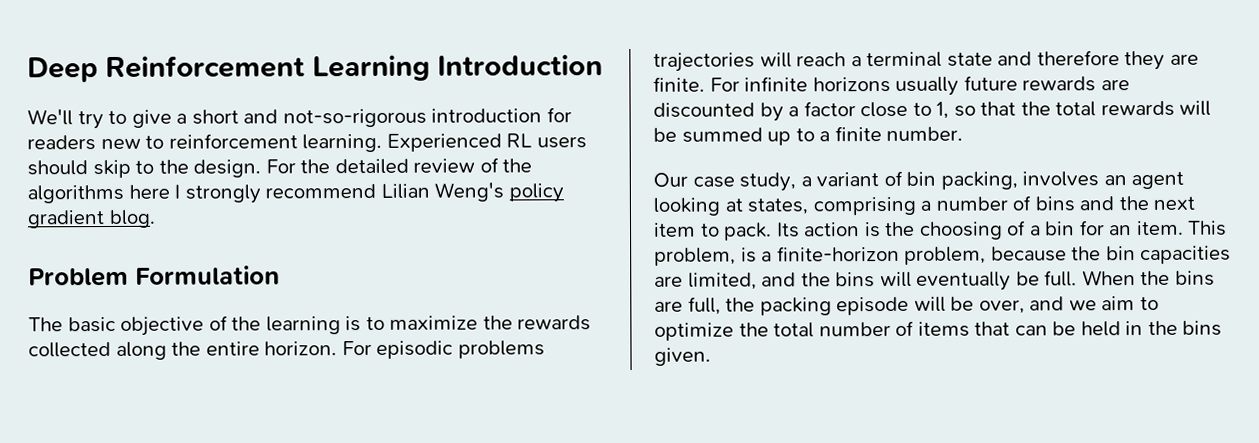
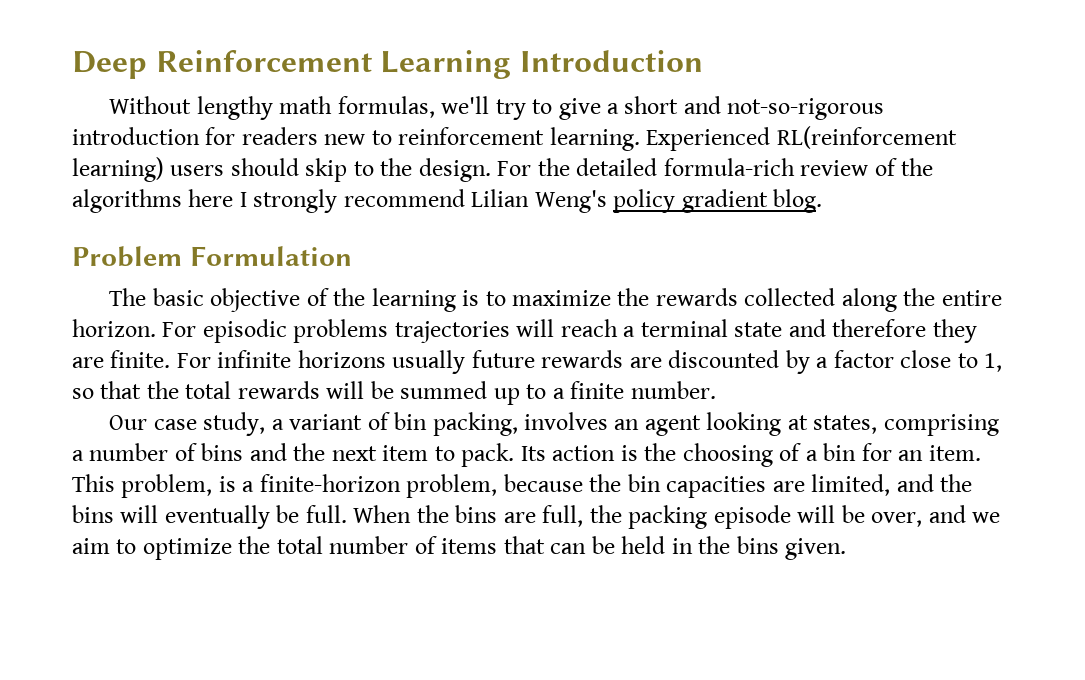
[27,109,73,126] We'll -> [109,96,490,120] Without lengthy math formulas, we'll
[506,133,533,148] RL -> [776,126,957,149] [72,157,164,182] RL(reinforcement learning)
(409, 166) none -> [663,158,795,176] formula-rich

